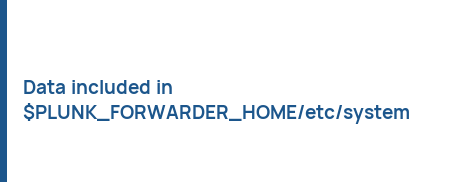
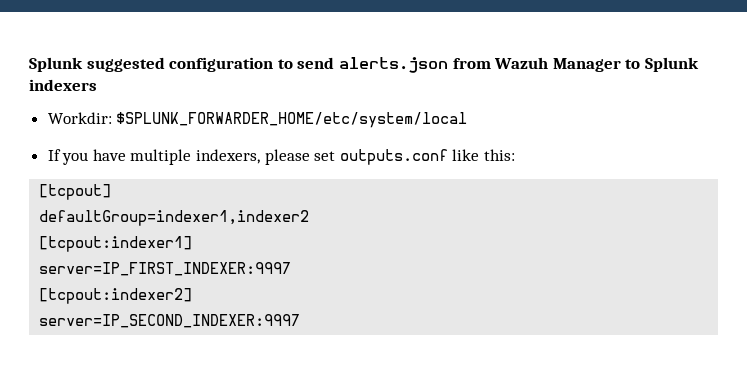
[23,80,174,94] [23,103,410,124] Data included in $PLUNK_FORWARDER_HOME/etc/system -> [29,57,699,73] [29,79,97,91] [47,112,468,128] [47,149,516,165] [39,184,112,200] [39,210,310,226] [39,236,193,252] [39,262,292,276] [39,288,193,304] [39,314,301,328] Splunk suggested configuration to send alerts.json from Wazuh Manager to Splunk indexers // Workdir: $SPLUNK_FORWARDER_HOME/etc/system/local // If you have multiple indexers, please set outputs.conf like this: // [tcpout] // defaultGroup=indexer1,indexer2 // [tcpout:indexer1] // server=IP_FIRST_INDEXER:9997 // [tcpout:indexer2] // server=IP_SECOND_INDEXER:9997

